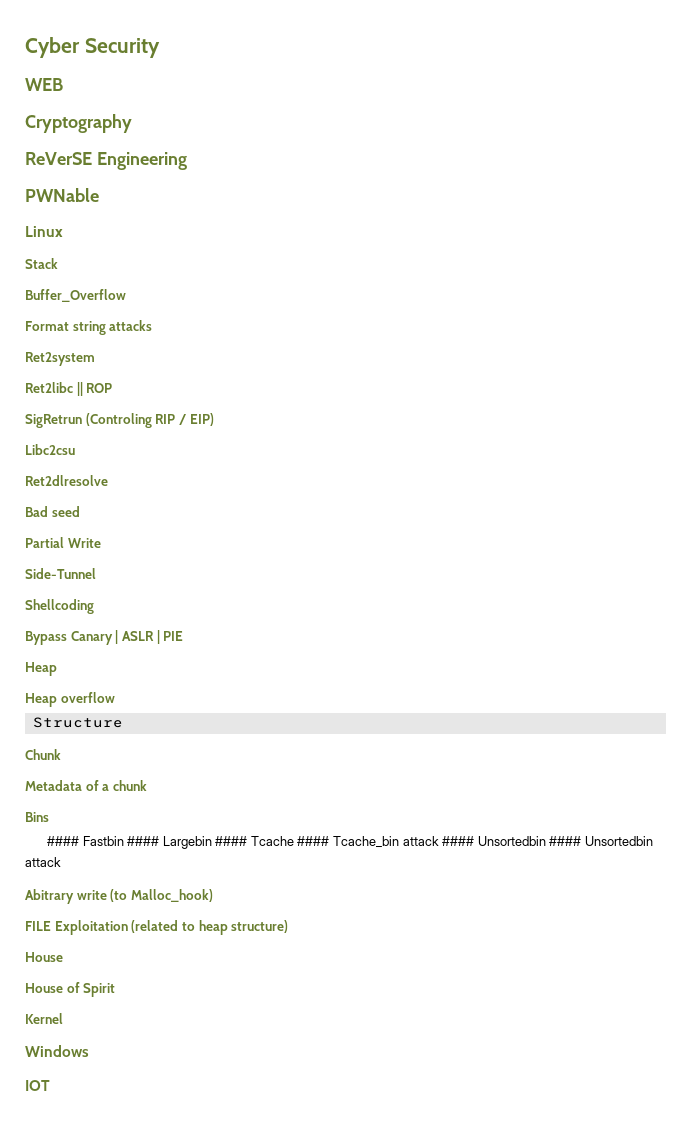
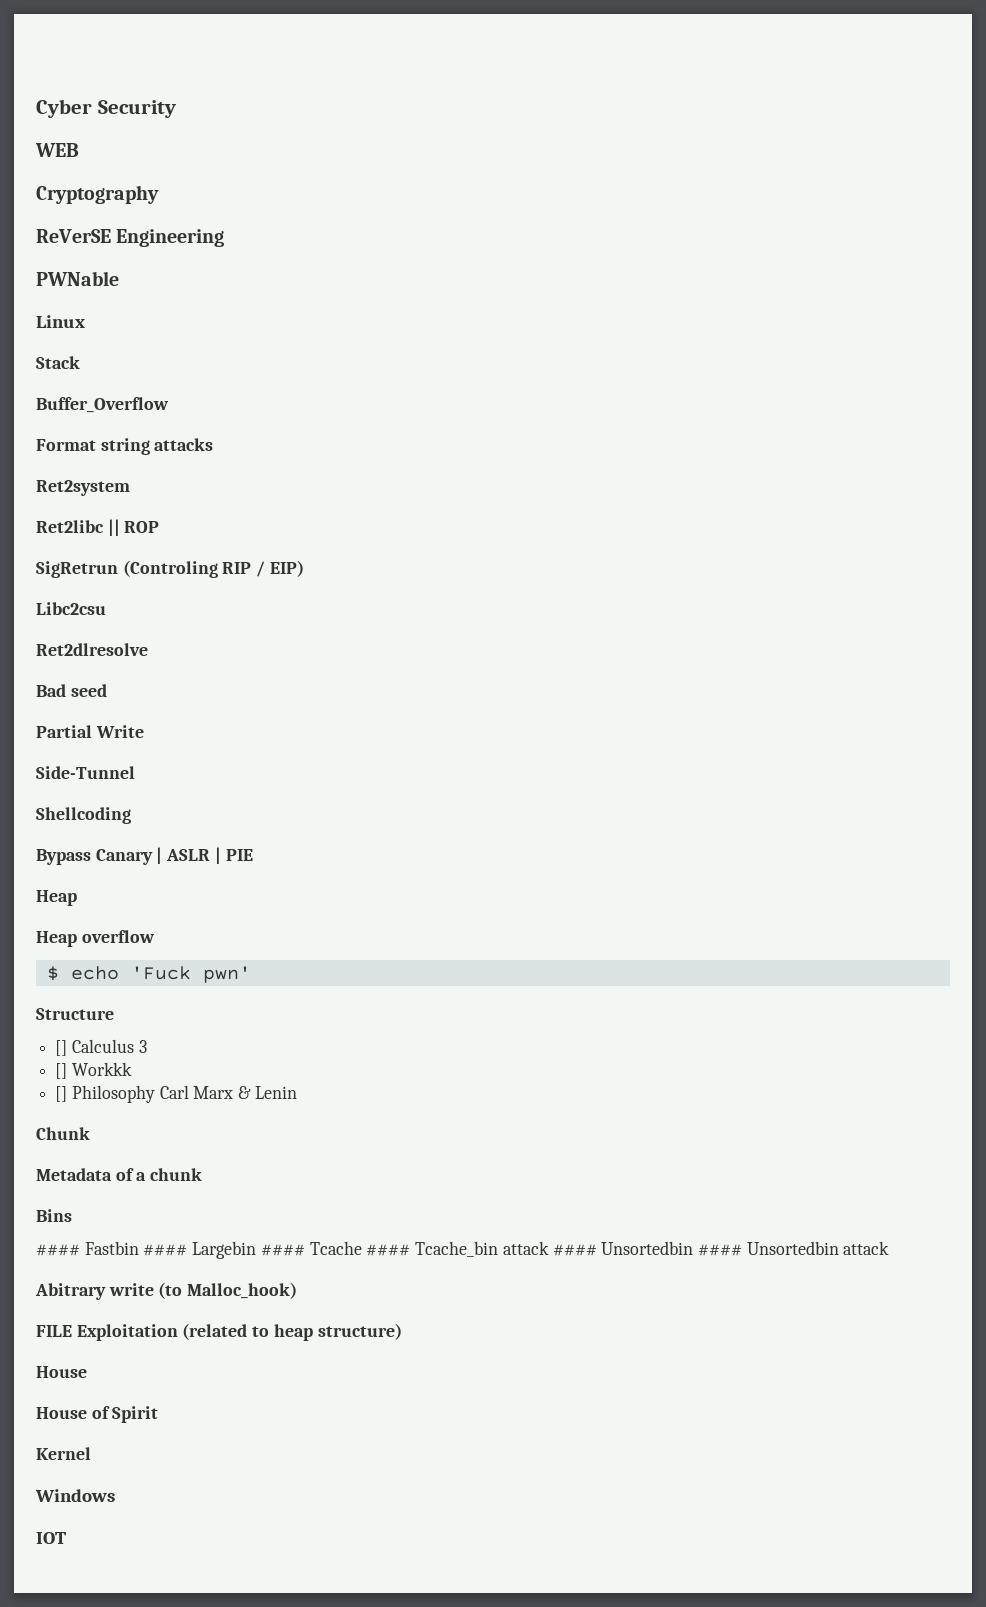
[32,717,123,728] Structure -> [46,966,251,983] [36,1008,114,1020] [55,1039,147,1056] [55,1062,132,1079] [55,1085,297,1103] $ echo 'Fuck pwn' // Structure // [] Calculus 3 // [] Workkk // [] Philosophy Carl Marx & Lenin

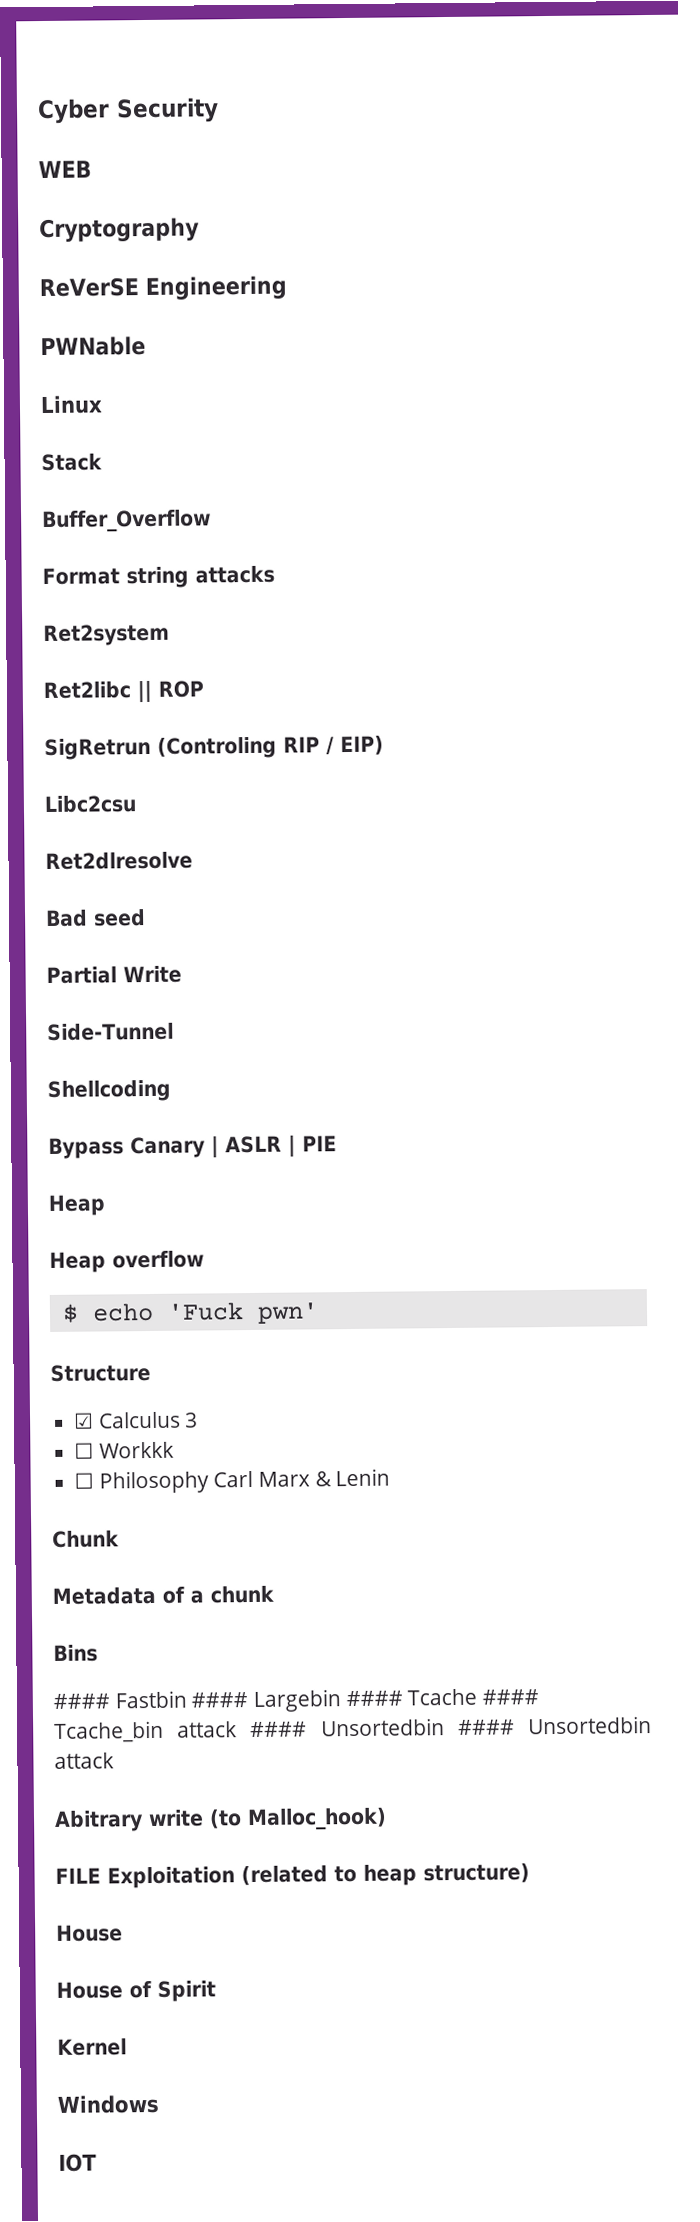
[55,1040,68,1056] [] -> [73,1412,95,1429] ☑
[55,1063,68,1079] [] -> [74,1442,95,1459] ☐
[55,1086,68,1102] [] -> [74,1472,95,1489] ☐

